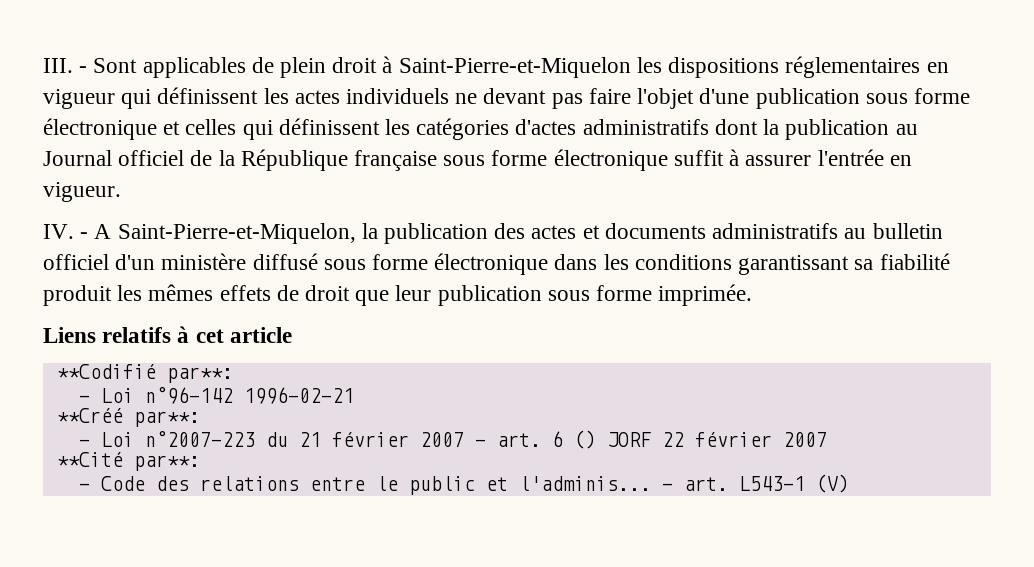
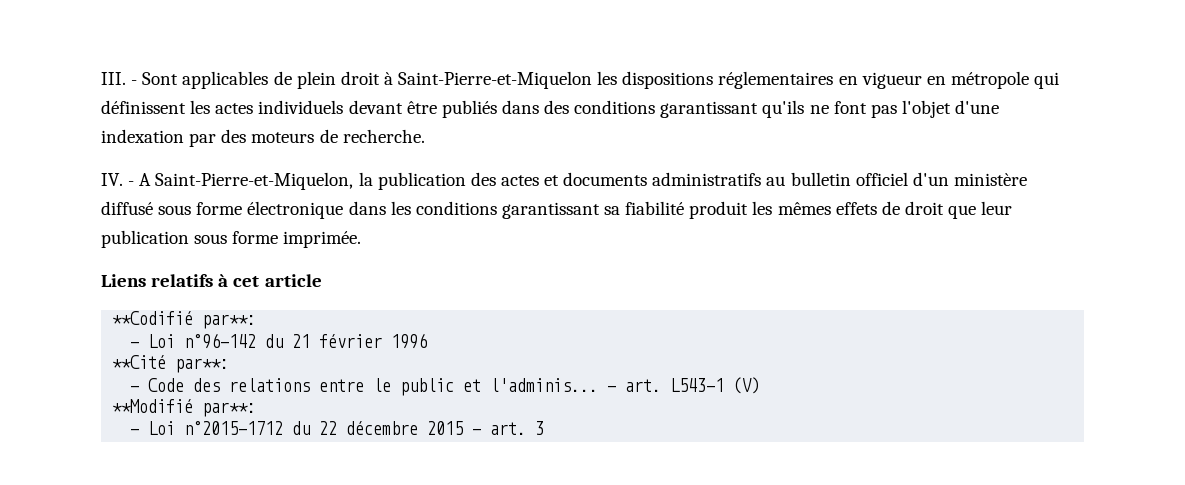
(115, 99) none -> [926,71,1029,89] en métropole
[455,88,970,109] [43,118,918,140] [43,149,912,171] [43,182,121,202] ne devant pas faire l'objet d'une publication sous forme électronique et celles qui définissent les catégories d'actes administratifs dont la publication au Journal officiel de la République française sous forme électronique suffit à assurer l'entrée en vigueur. -> [348,100,1000,118] [101,129,425,147] devant être publiés dans des conditions garantissant qu'ils ne font pas l'objet d'une indexation par des moteurs de recherche.
[243,387,354,404] [56,408,200,427] [78,430,827,449] 1996-02-21 // **Créé par**: // - Loi n°2007-223 du 21 février 2007 - art. 6 () JORF 22 février 2007 -> [265,333,428,349] du 21 février 1996
(849, 483) none -> [112,399,257,417] [130,421,545,435] // **Modifié par**: // - Loi n°2015-1712 du 22 décembre 2015 - art. 3

